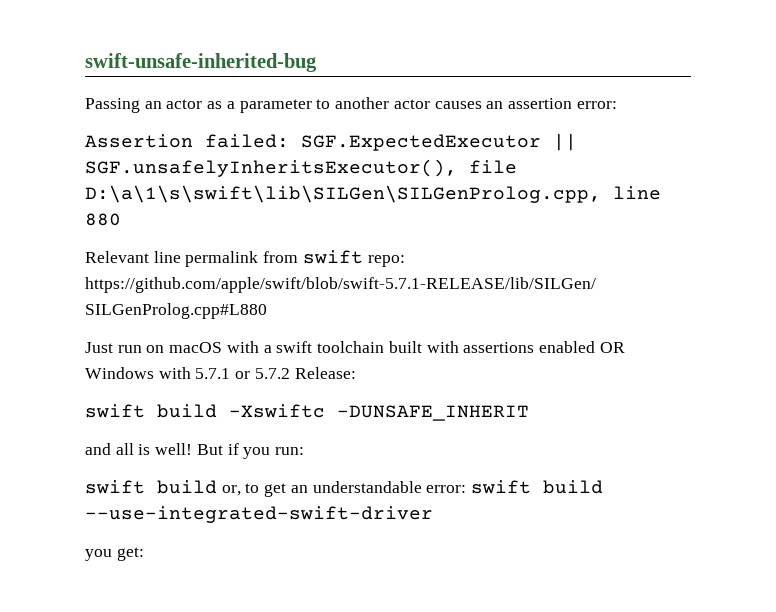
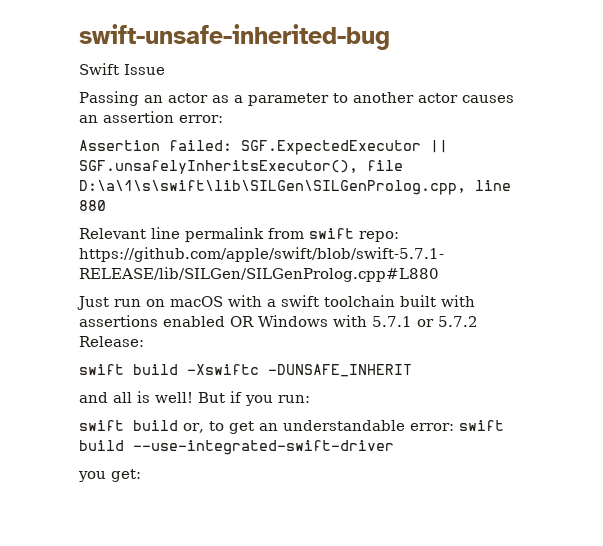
(317, 62) none -> [79,63,165,75] // Swift Issue

